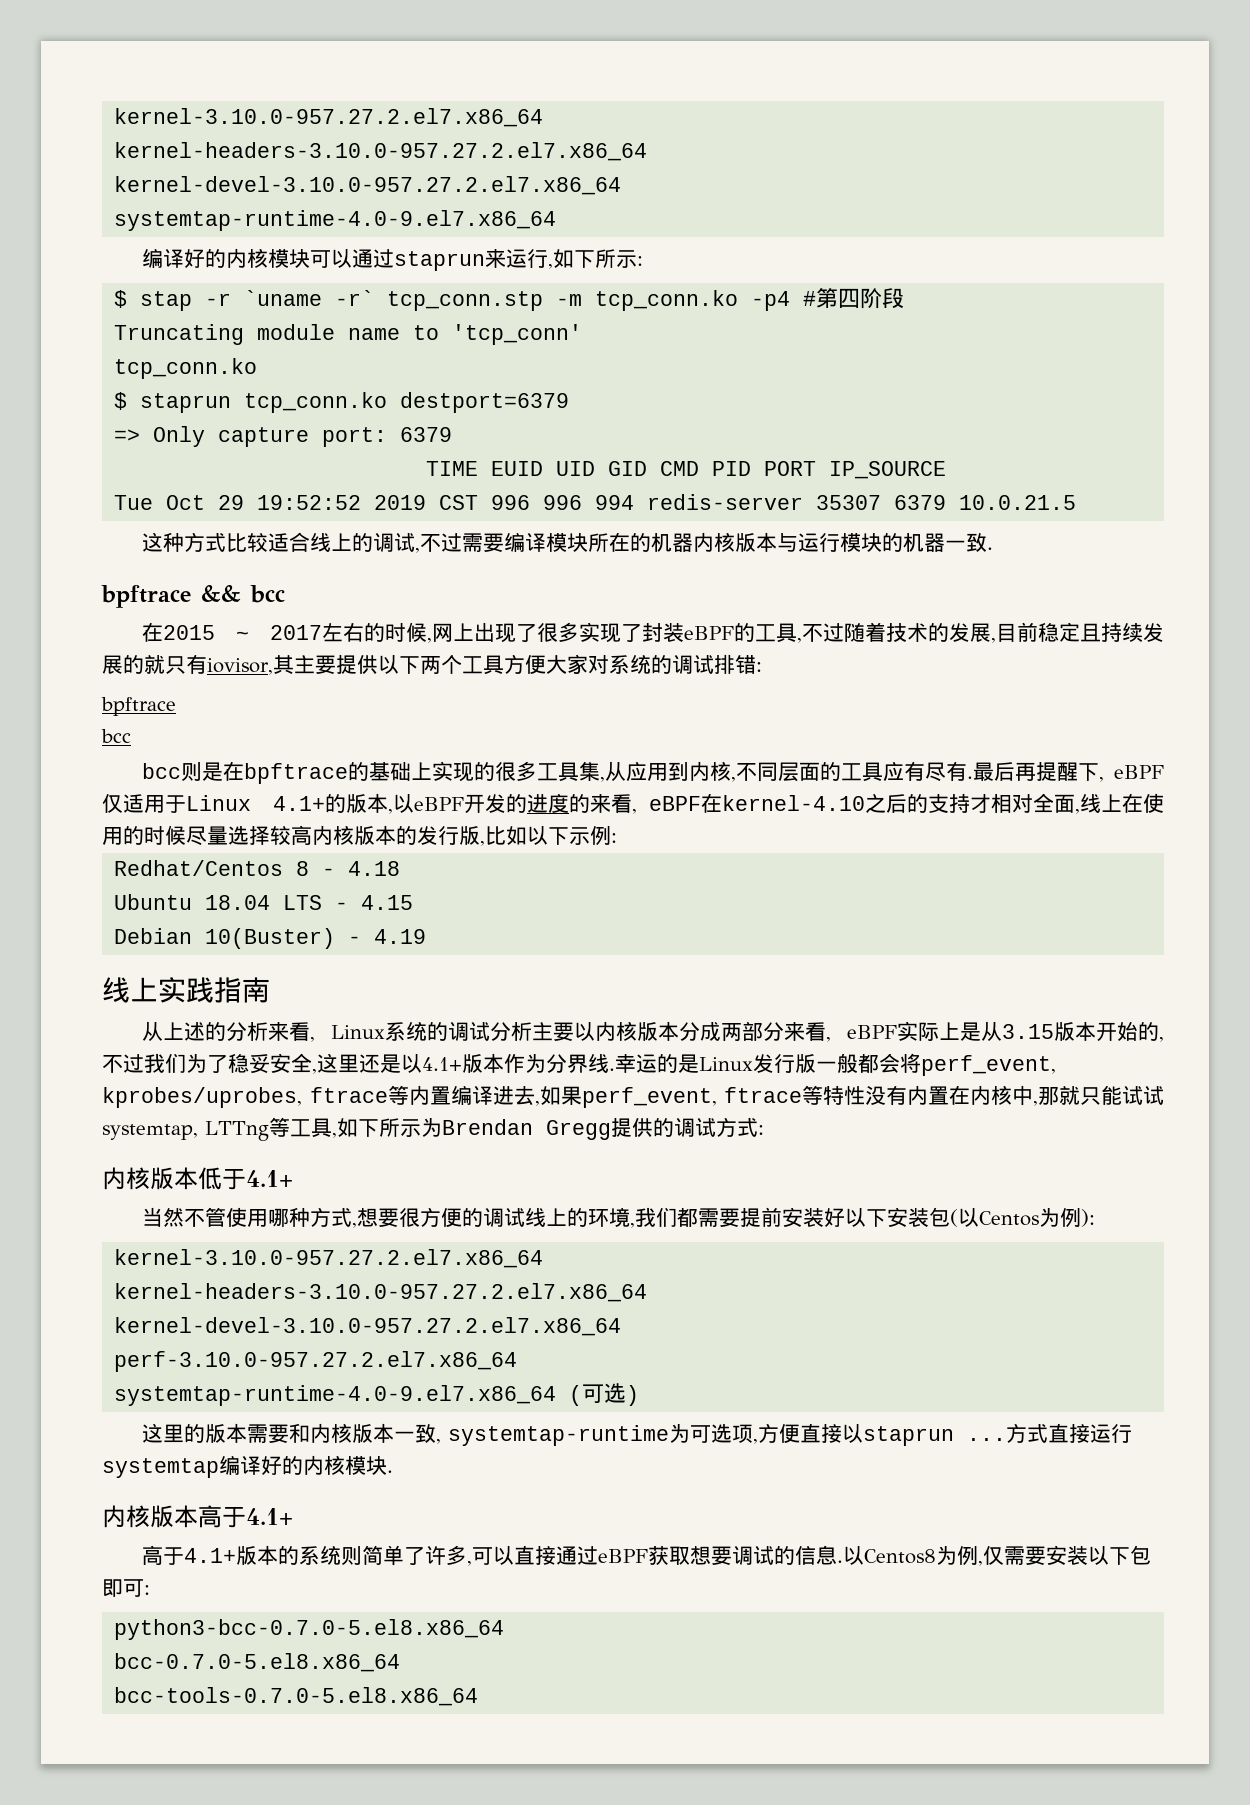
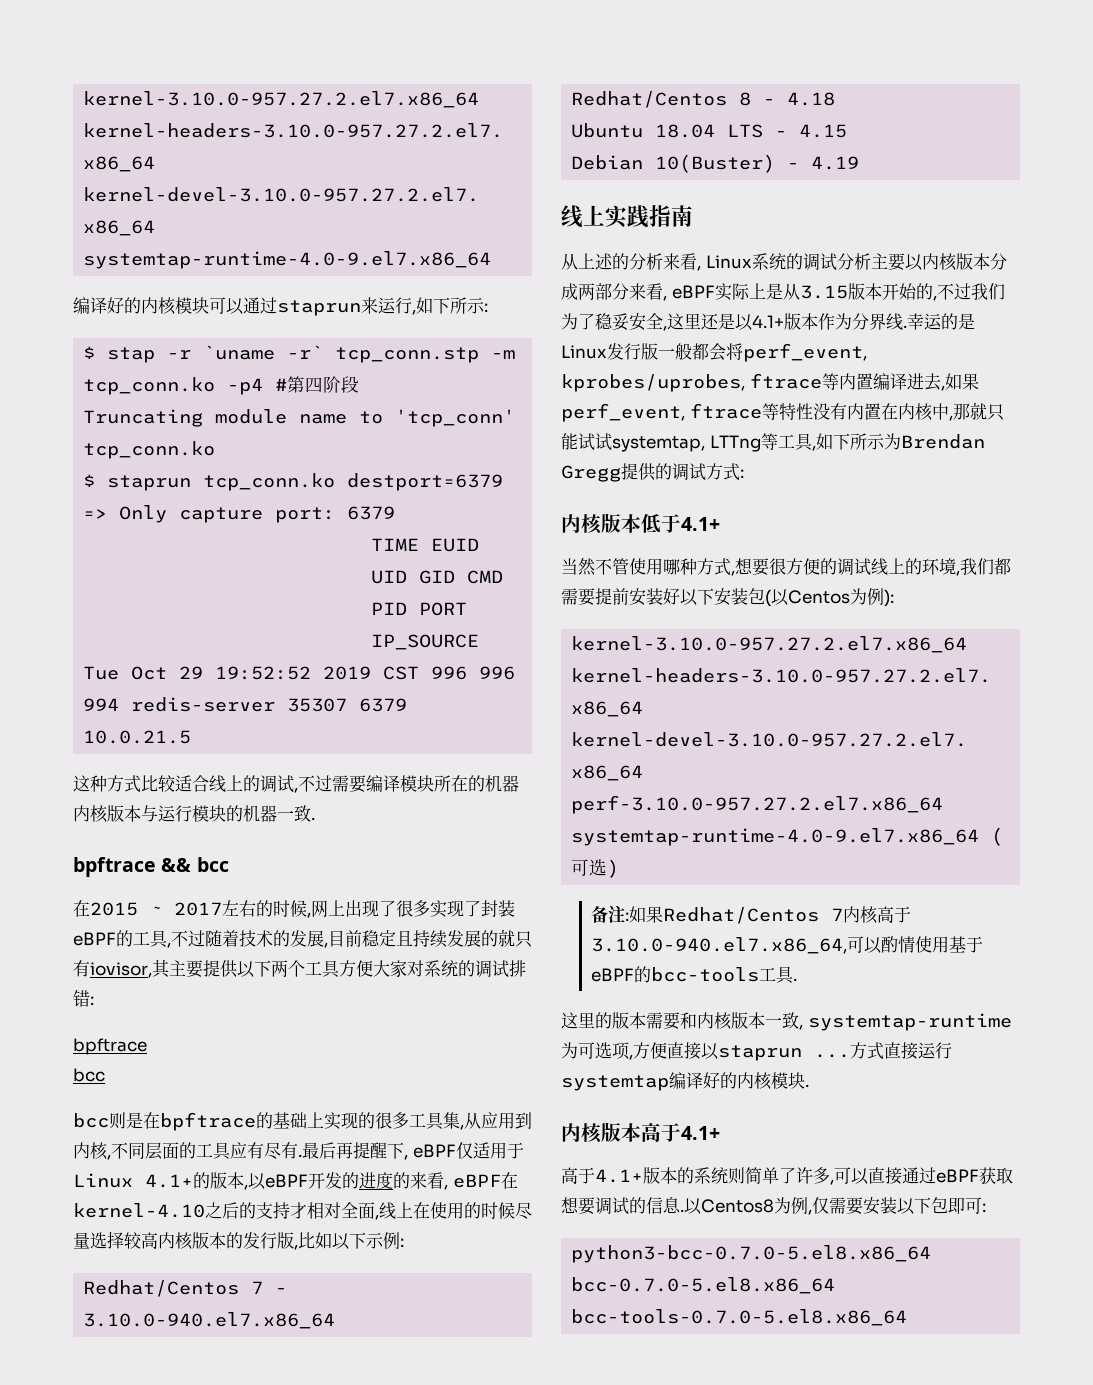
(617, 838) none -> [83,1280,288,1297] [83,1312,336,1329] // Redhat/Centos 7 - 3.10.0-940.el7.x86_64
(640, 1395) none -> [591,905,912,924] [591,936,984,954] [591,966,798,984] // 备注:如果Redhat/Centos 7内核高于3.10.0-940.el7.x86_64,可以酌情使用基于eBPF的bcc-tools工具.

